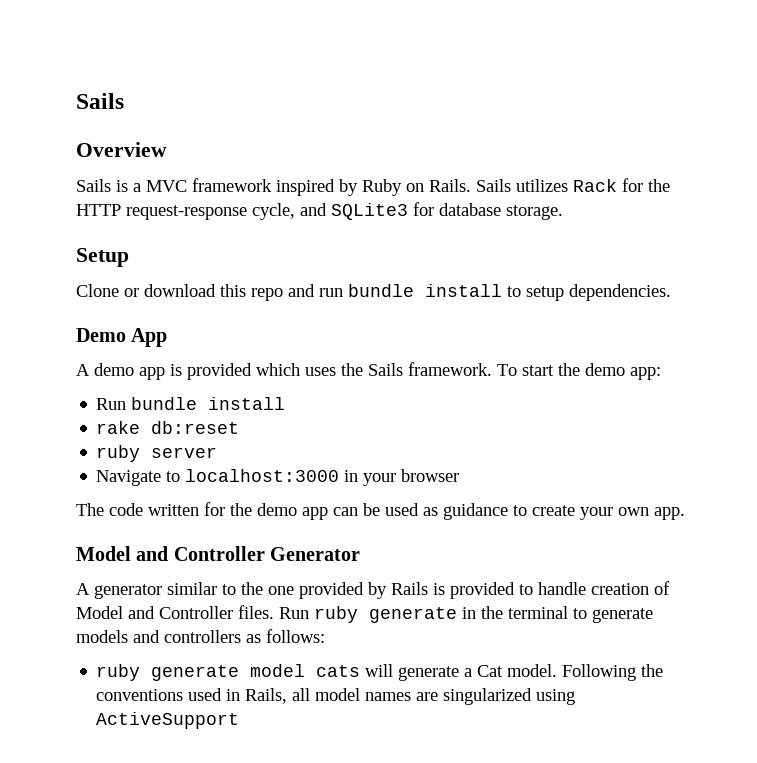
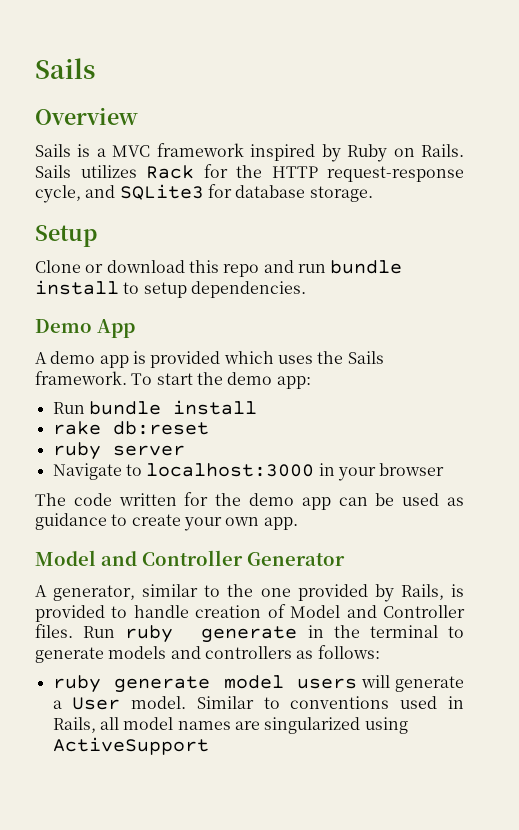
[94,584,162,599] generator -> [53,585,136,601] generator,
[391,582,428,595] Rails -> [400,584,444,600] Rails,
[316,665,361,677] cats -> [297,678,358,689] users
[477,664,664,681] Cat model. Following the -> [72,696,280,710] User model. Similar to

